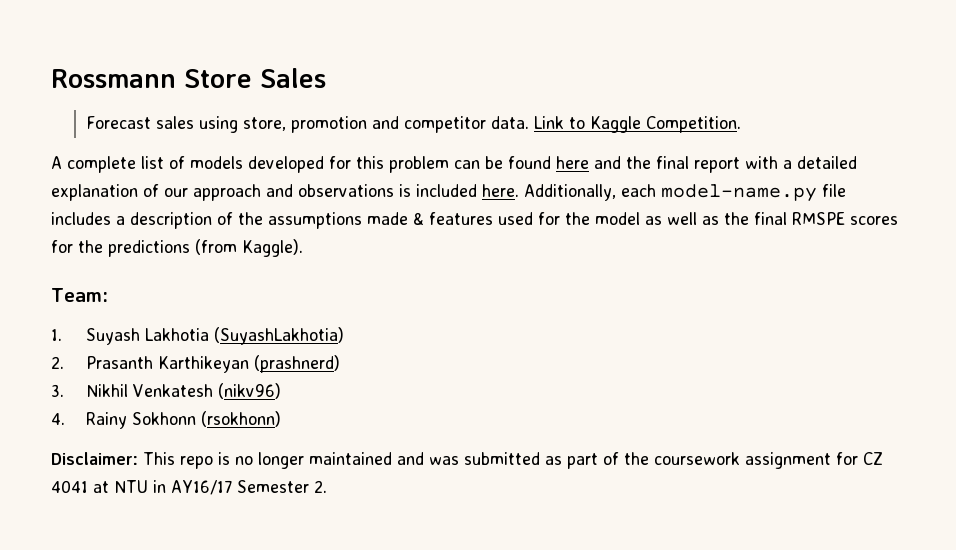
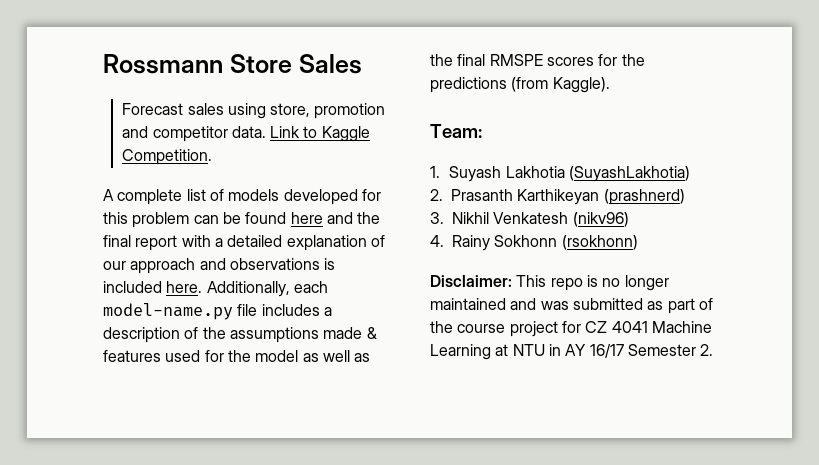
[654,452,831,469] coursework assignment -> [457,321,558,337] course project
(88, 486) none -> [651,321,712,333] [430,344,491,360] Machine Learning
[171,480,232,495] AY16/17 -> [565,344,624,358] AY 16/17

